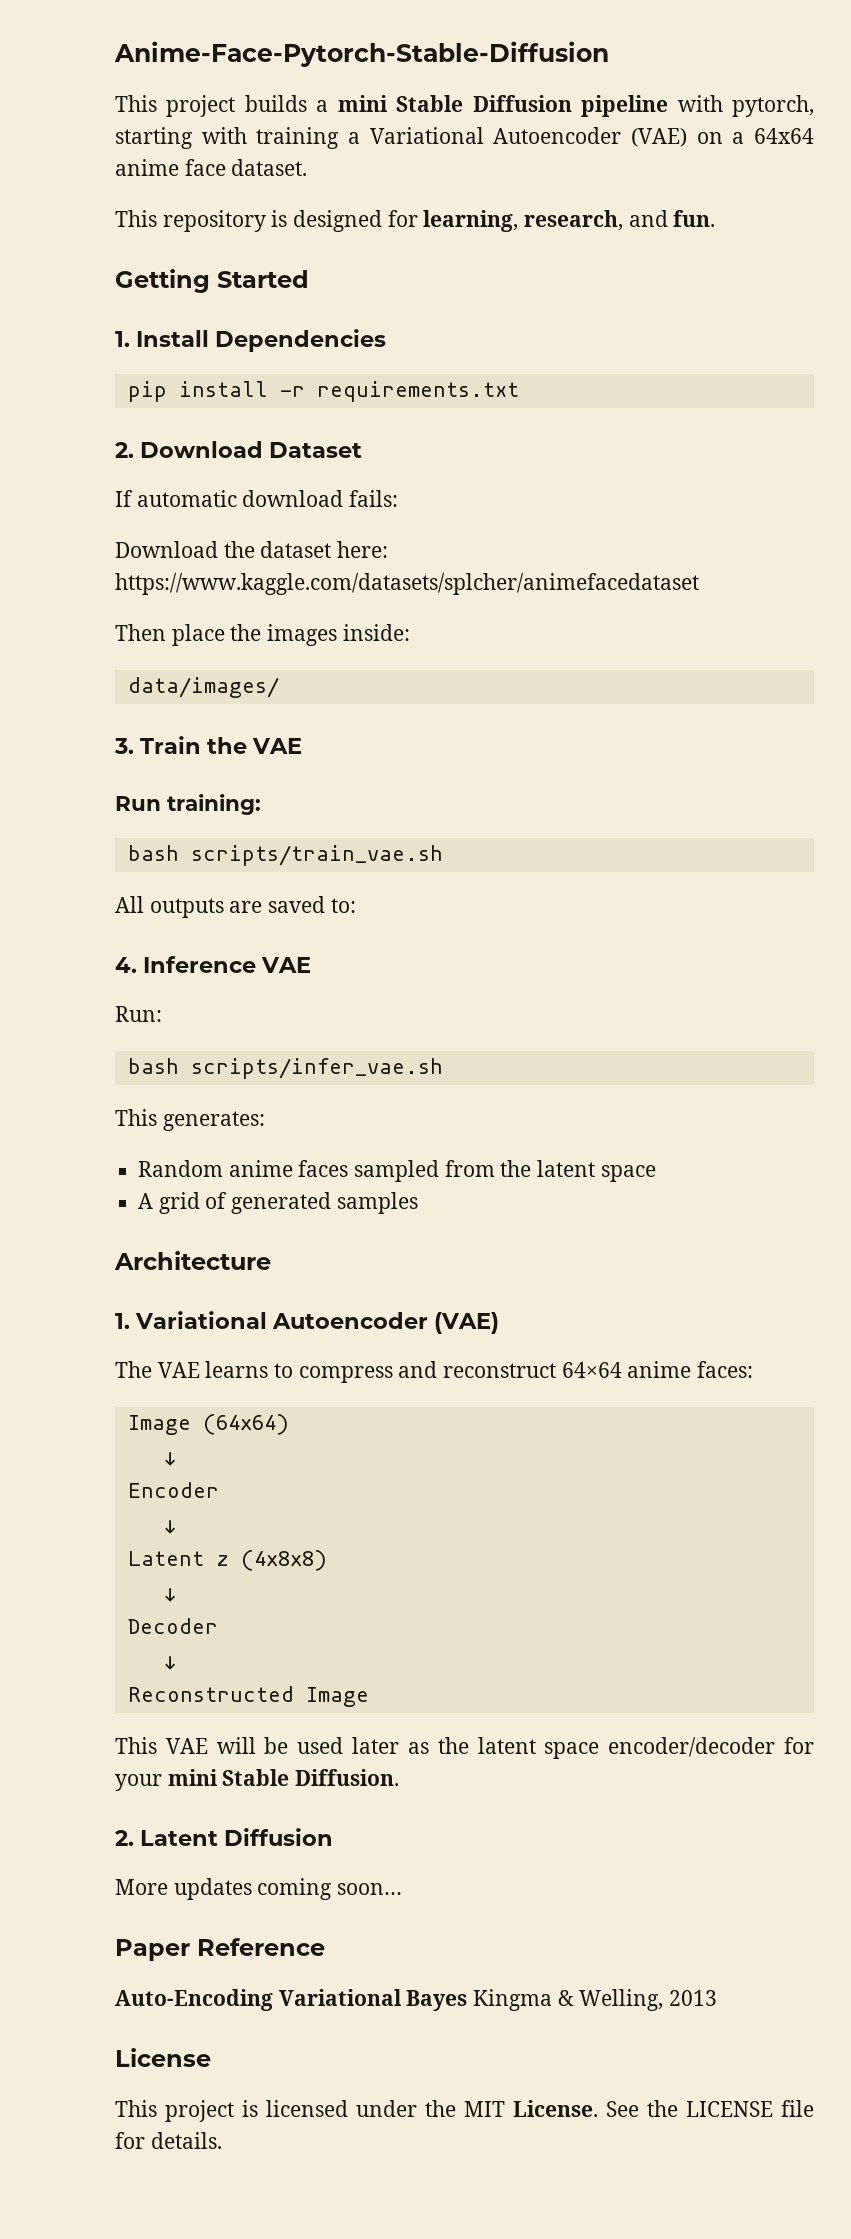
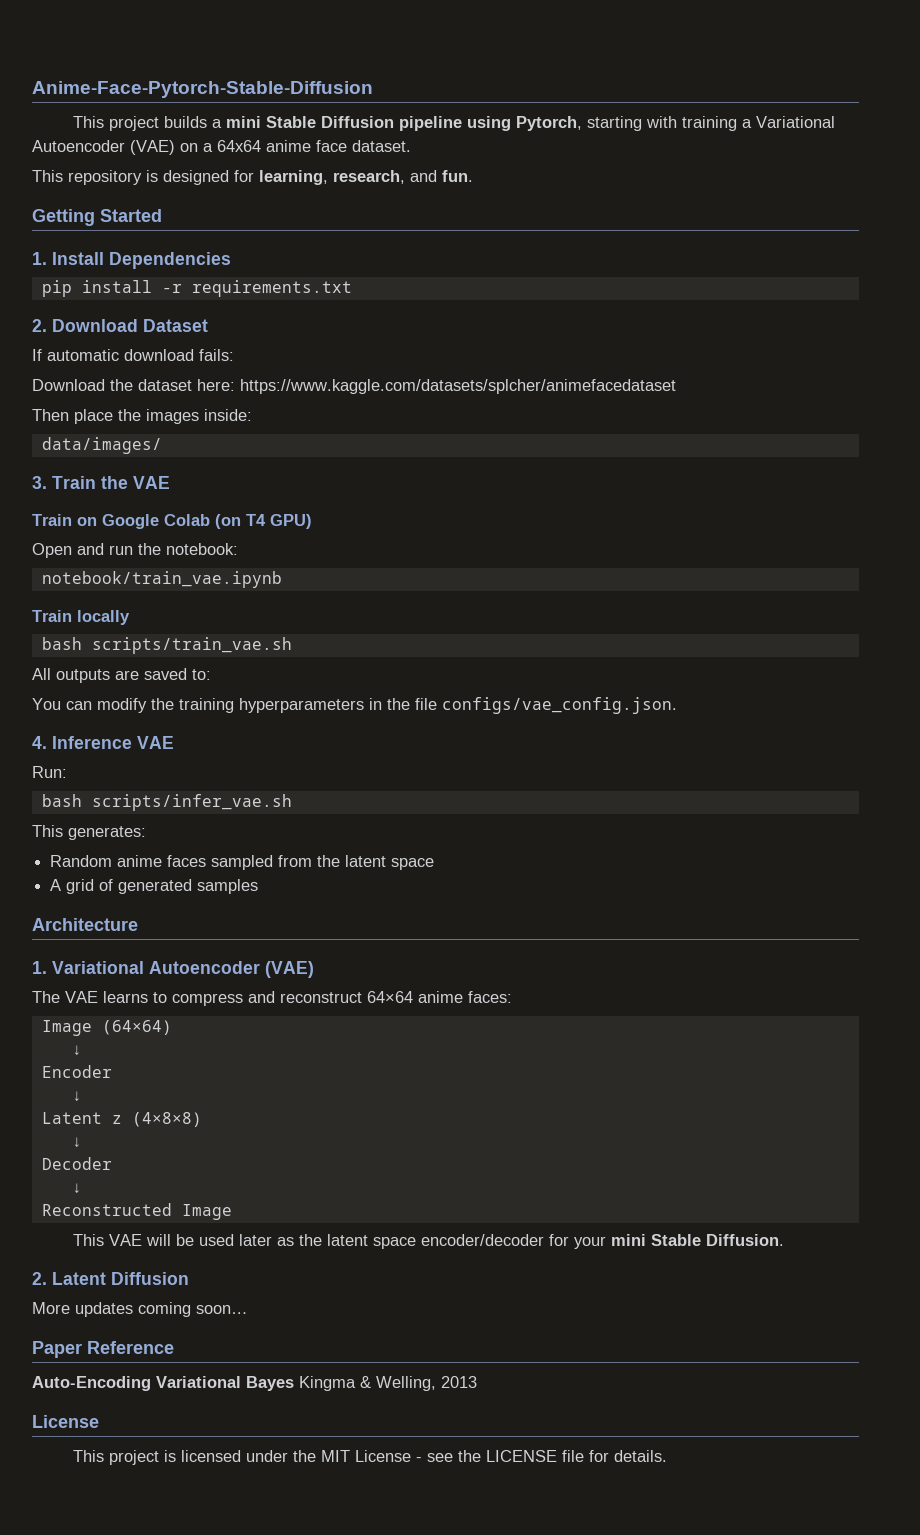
[677,95,815,117] with pytorch, -> [466,116,582,131] using Pytorch,
[115,794,261,815] Run training: -> [32,514,312,529] [32,543,238,558] [41,571,282,588] [32,610,130,625] Train on Google Colab (on T4 GPU) // Open and run the notebook: // notebook/train_vae.ipynb // Train locally
(356, 905) none -> [32,697,677,714] // You can modify the training hyperparameters in the file configs/vae_config.json.
[513,2100,639,2117] License. See -> [354,1450,453,1462] License - see

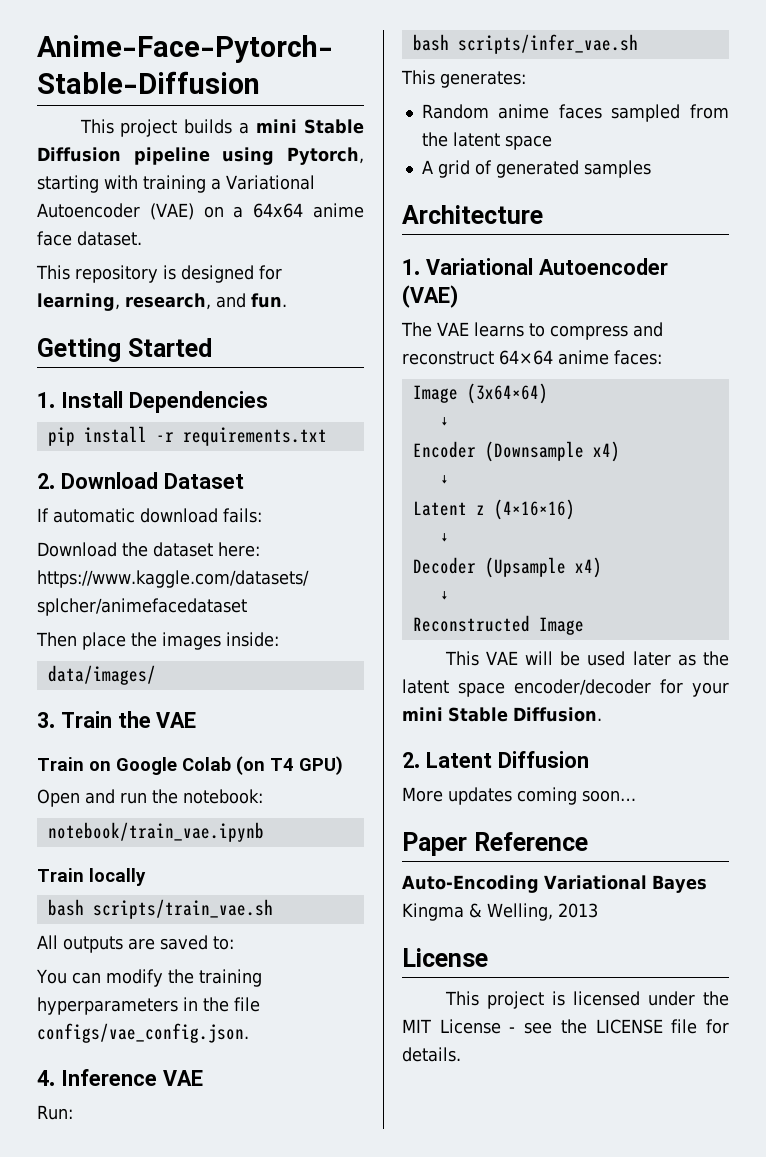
[101,1020,172,1035] (64×64) -> [466,383,548,404] (3x64×64)
(112, 1071) none -> [484,441,620,462] (Downsample x4)
[131,1112,202,1127] (4×8×8) -> [493,499,575,520] (4×16×16)
(112, 1163) none -> [484,557,602,578] (Upsample x4)

